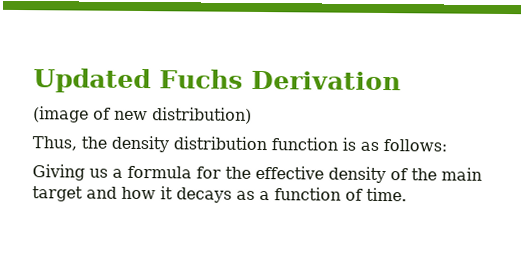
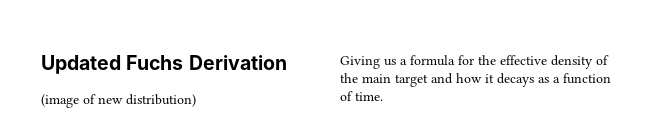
[32,135,447,153] // Thus, the density distribution function is as follows: -> (196, 100) none

